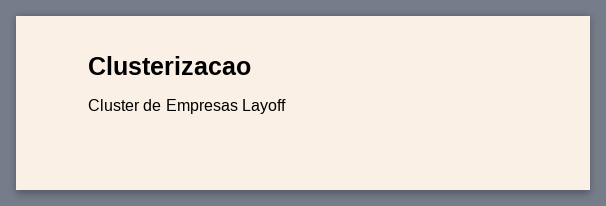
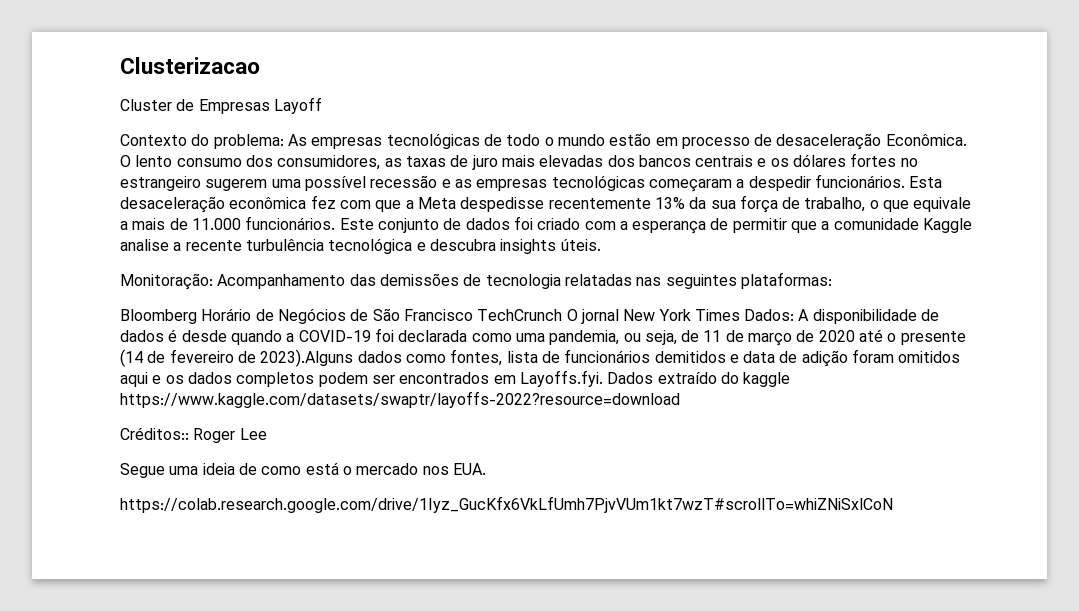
(286, 106) none -> [120,133,967,150] [120,153,918,170] [120,174,943,192] [120,195,972,213] [120,216,973,234] [120,238,601,254] [120,272,832,290] [120,308,940,324] [120,328,966,346] [120,349,961,367] [120,370,791,387] [120,391,680,408] [120,427,267,443] [120,462,486,478] [120,496,893,513] // Contexto do problema: As empresas tecnológicas de todo o mundo estão em processo de desaceleração Econômica. O lento consumo dos consumidores, as taxas de juro mais elevadas dos bancos centrais e os dólares fortes no estrangeiro sugerem uma possível recessão e as empresas tecnológicas começaram a despedir funcionários. Esta desaceleração econômica fez com que a Meta despedisse recentemente 13% da sua força de trabalho, o que equivale a mais de 11.000 funcionários. Este conjunto de dados foi criado com a esperança de permitir que a comunidade Kaggle analise a recente turbulência tecnológica e descubra insights úteis. // Monitoração: Acompanhamento das demissões de tecnologia relatadas nas seguintes plataformas: // Bloomberg Horário de Negócios de São Francisco TechCrunch O jornal New York Times Dados: A disponibilidade de dados é desde quando a COVID-19 foi declarada como uma pandemia, ou seja, de 11 de março de 2020 até o presente (14 de fevereiro de 2023).Alguns dados como fontes, lista de funcionários demitidos e data de adição foram omitidos aqui e os dados completos podem ser encontrados em Layoffs.fyi. Dados extraído do kaggle https://www.kaggle.com/datasets/swaptr/layoffs-2022?resource=download // Créditos:: Roger Lee // Segue uma ideia de como está o mercado nos EUA. // https://colab.research.google.com/drive/1Iyz_GucKfx6VkLfUmh7PjvVUm1kt7wzT#scrollTo=whiZNiSxlCoN

